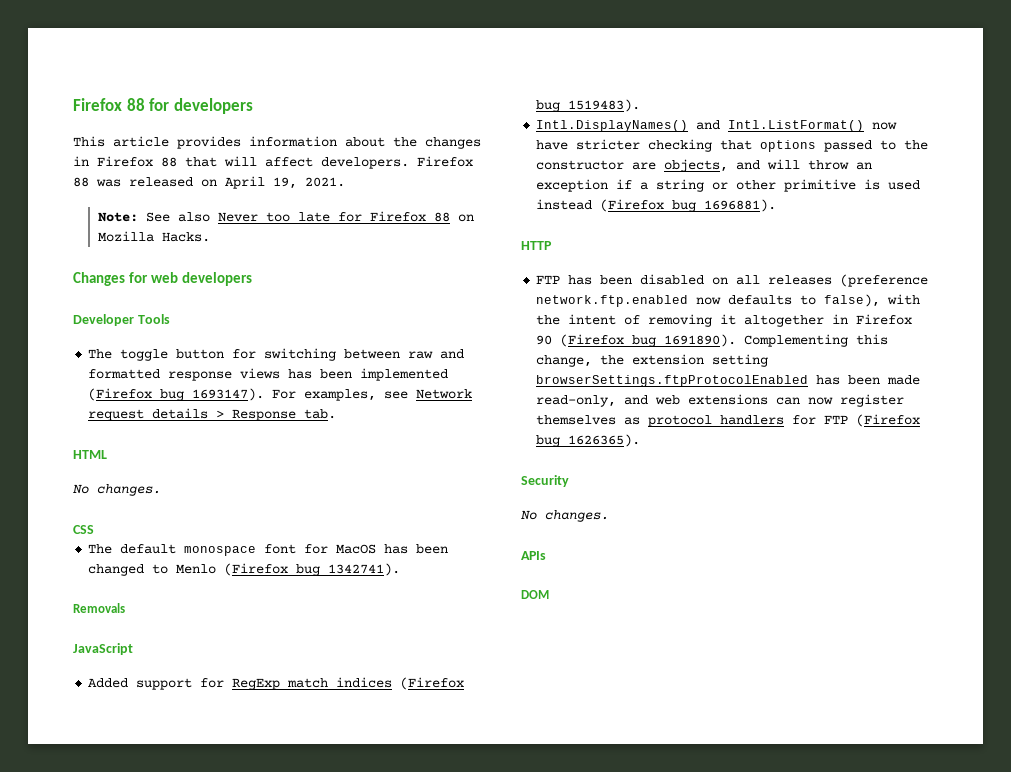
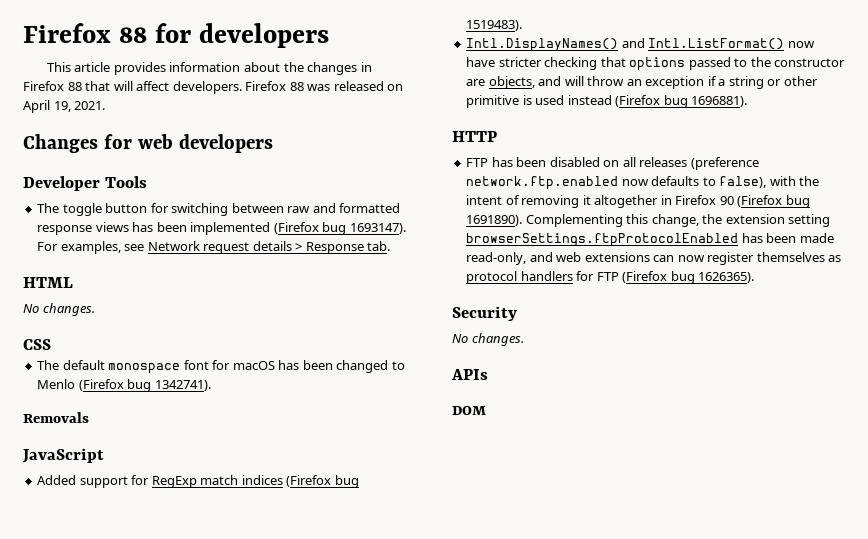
[97,211,474,222] [97,231,210,242] // Note: See also Never too late for Firefox 88 on Mozilla Hacks. -> (106, 105) none
[336,544,377,554] MacOS -> [232,361,275,370] macOS

